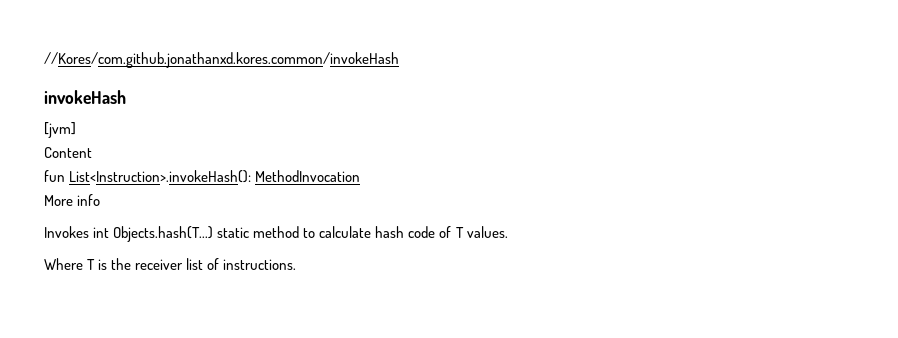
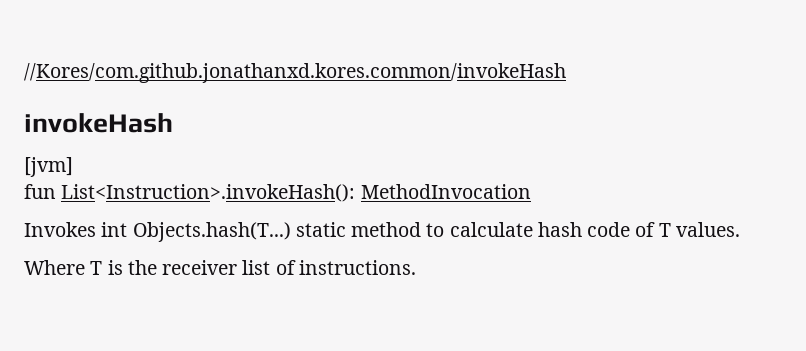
[44,147,92,158] // Content -> (73, 167) none
[44,194,101,206] // More info -> (531, 191) none

